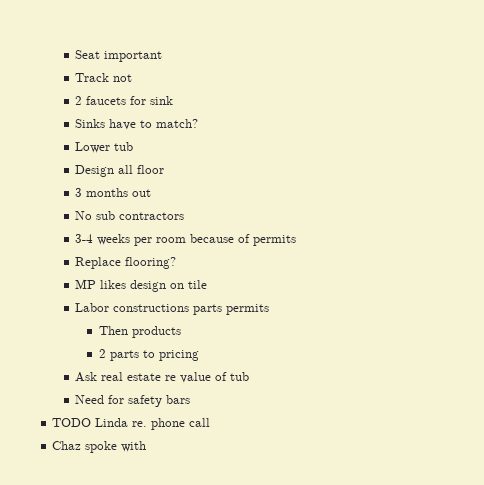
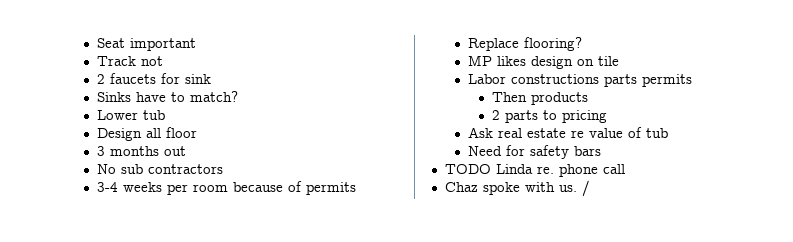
(147, 446) none -> [558,180,590,197] us. /

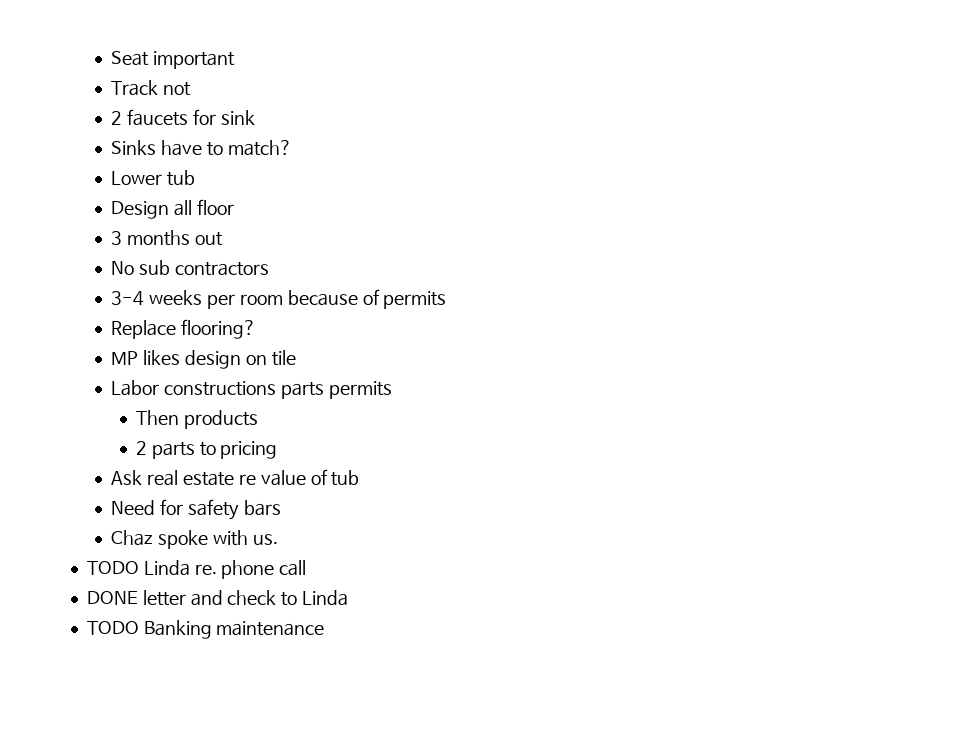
(602, 151) none -> [111,530,278,549] // Chaz spoke with us.
[444,180,590,197] Chaz spoke with us. / -> [86,590,349,606] [86,620,325,639] DONE letter and check to Linda // TODO Banking maintenance

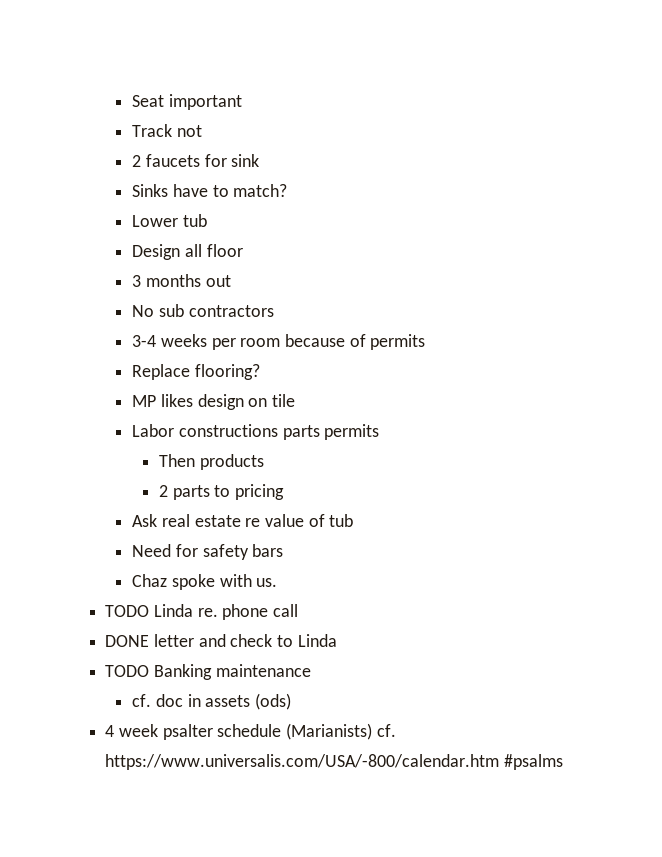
(325, 628) none -> [132,693,291,710] [105,723,396,740] [105,754,563,770] // cf. doc in assets (ods) // 4 week psalter schedule (Marianists) cf. https://www.universalis.com/USA/-800/calendar.htm #psalms

